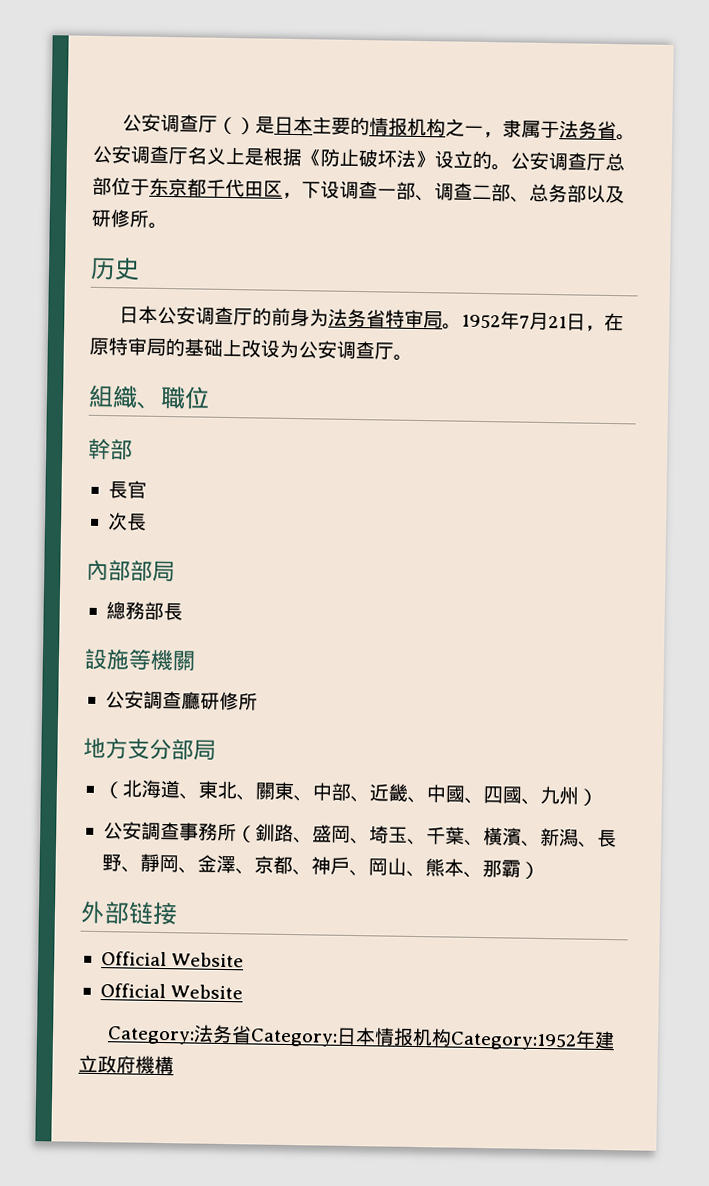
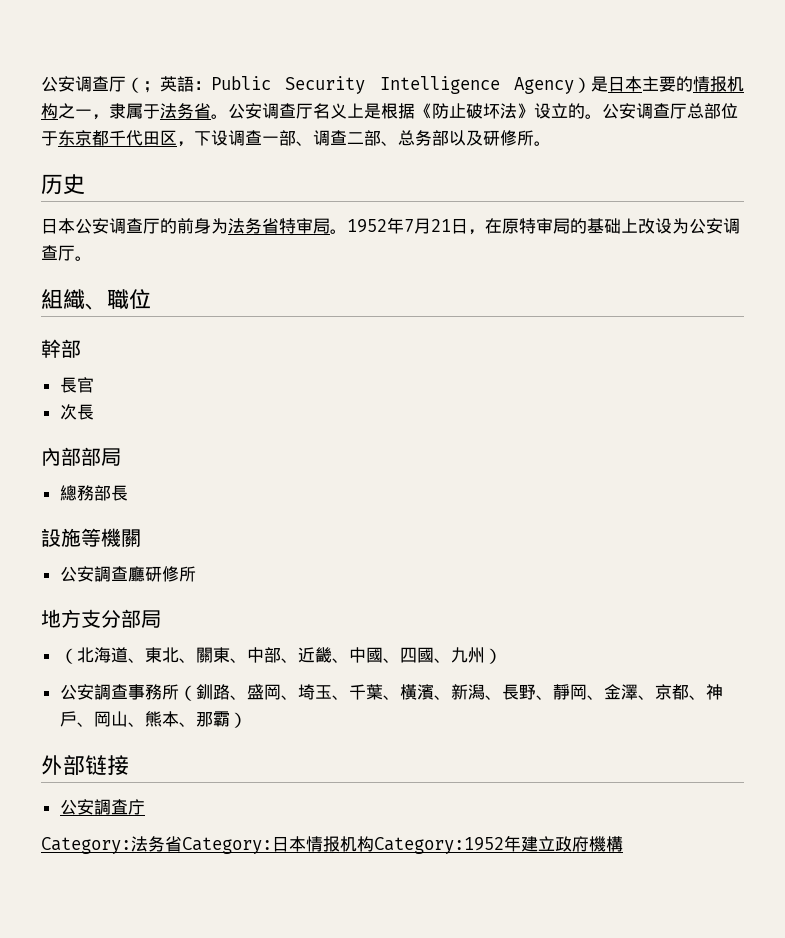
(237, 125) none -> [143,76,574,94] ；英語：Public Security Intelligence Agency
[100,951,245,968] [99,983,244,1000] Official Website // Official Website -> [59,799,145,815] 公安調査庁

